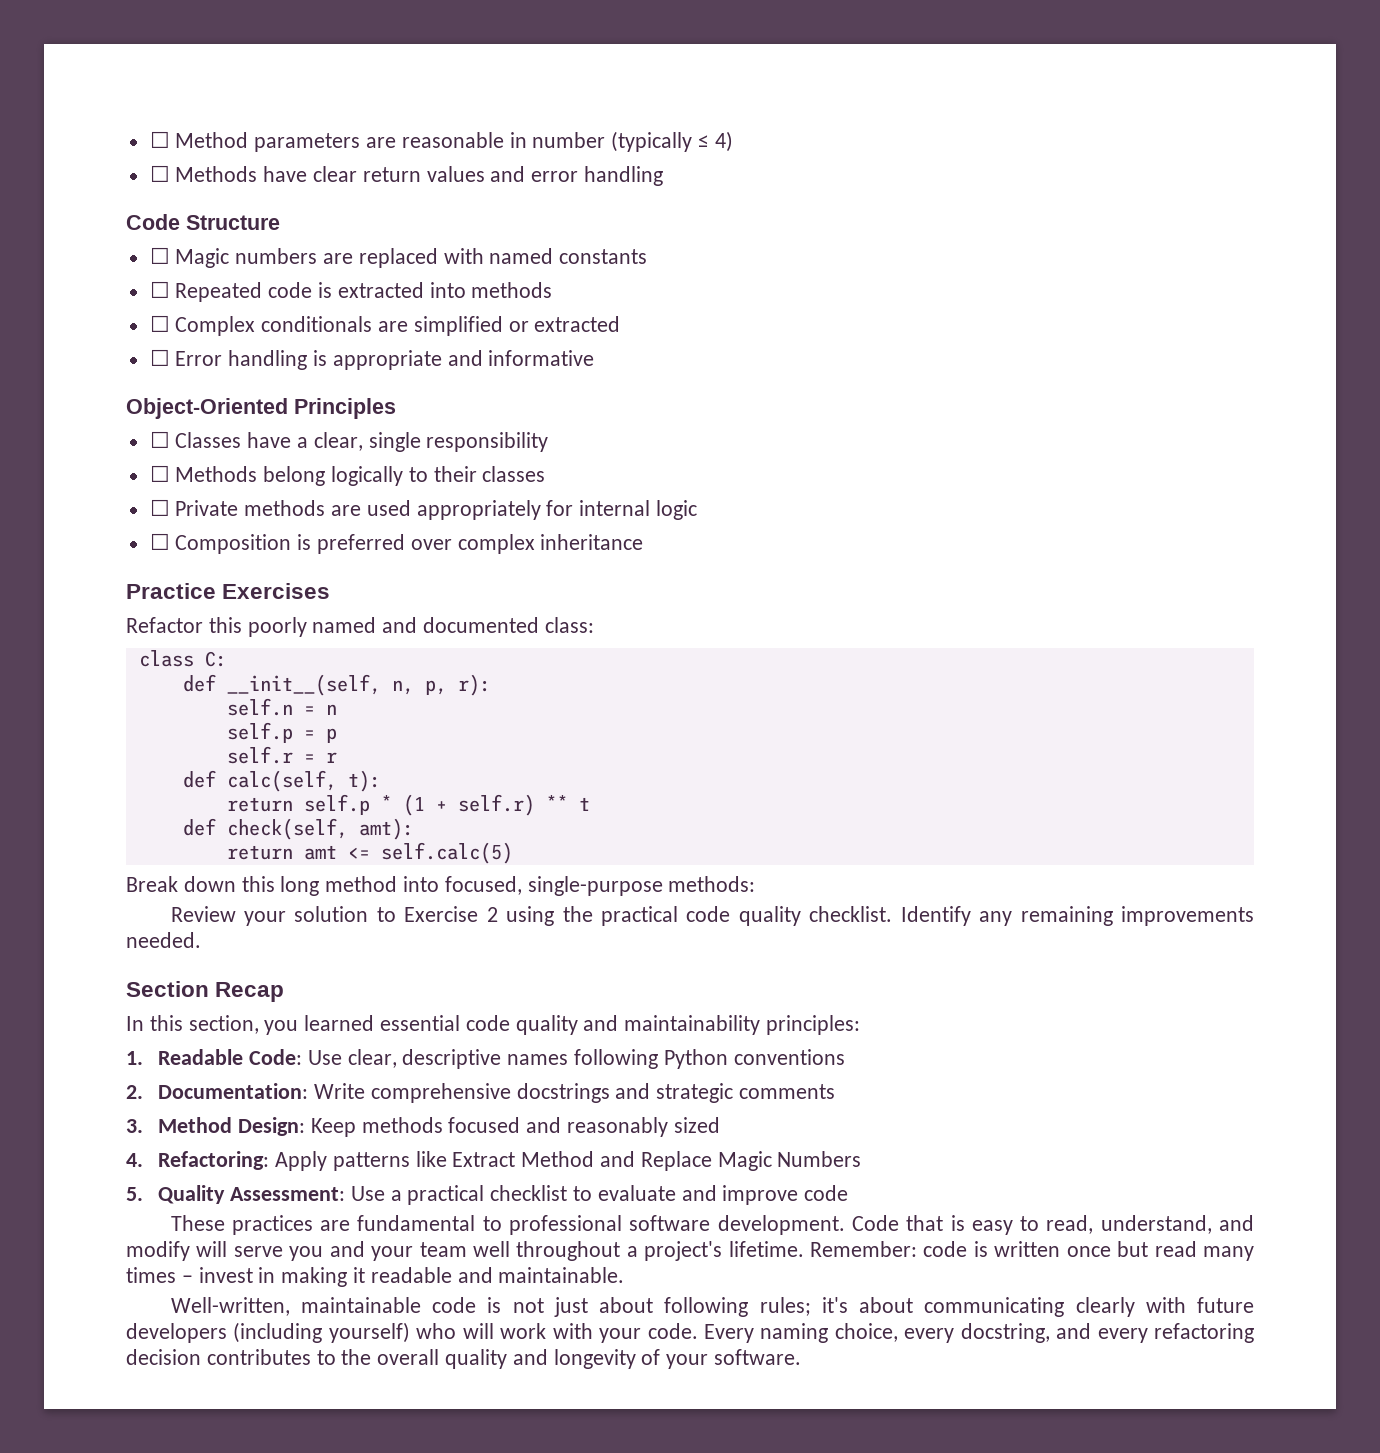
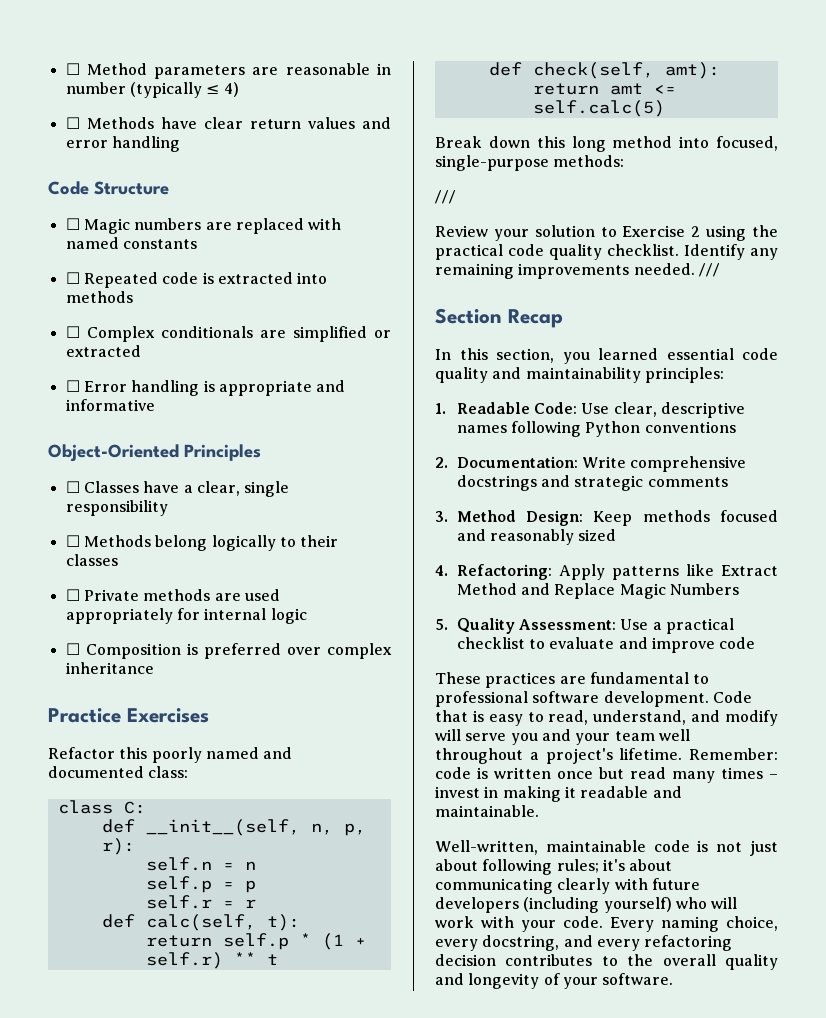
(756, 884) none -> [435,190,456,204] // ///
(201, 940) none -> [698,263,720,277] ///

